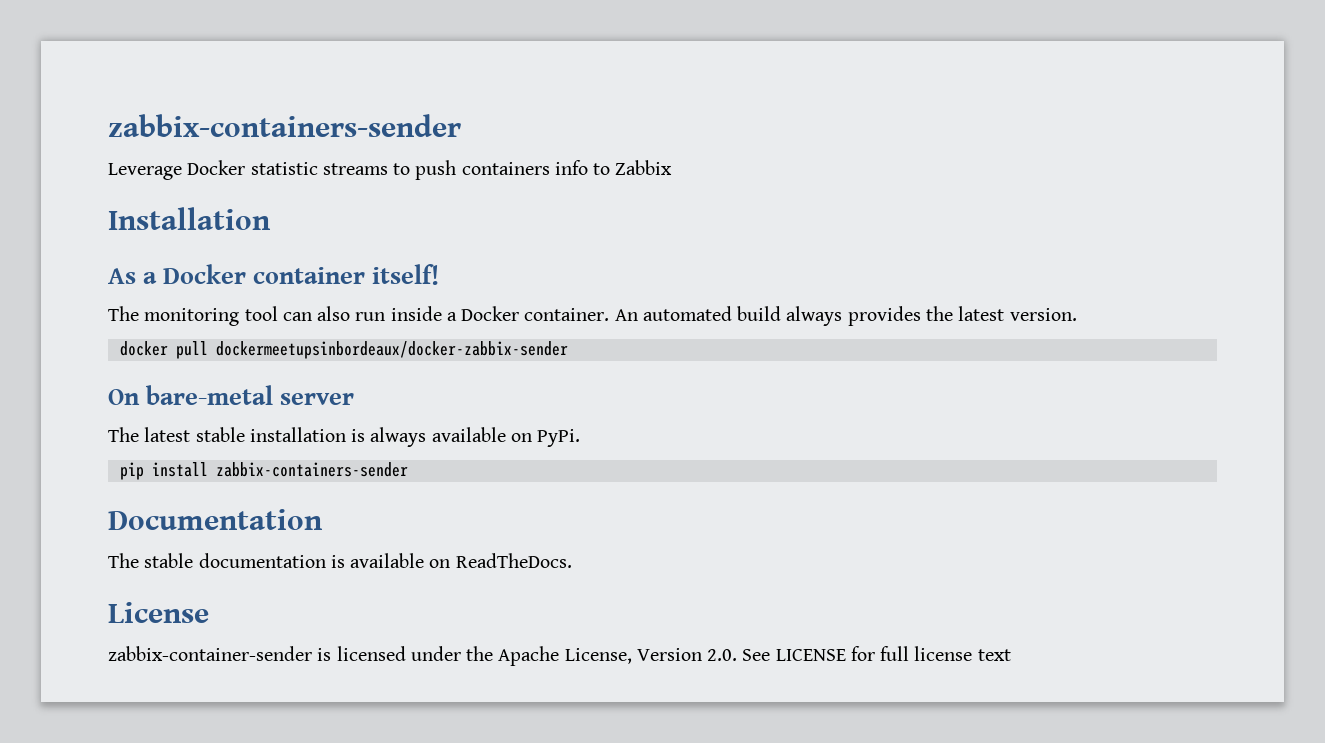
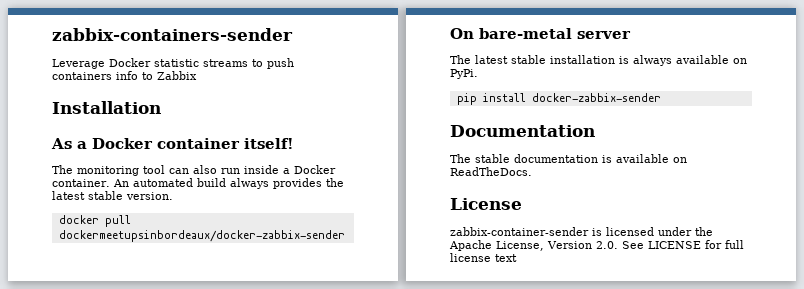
(1005, 313) none -> [88,191,123,200] stable
[215,462,408,477] zabbix-containers-sender -> [531,93,661,102] docker-zabbix-sender

